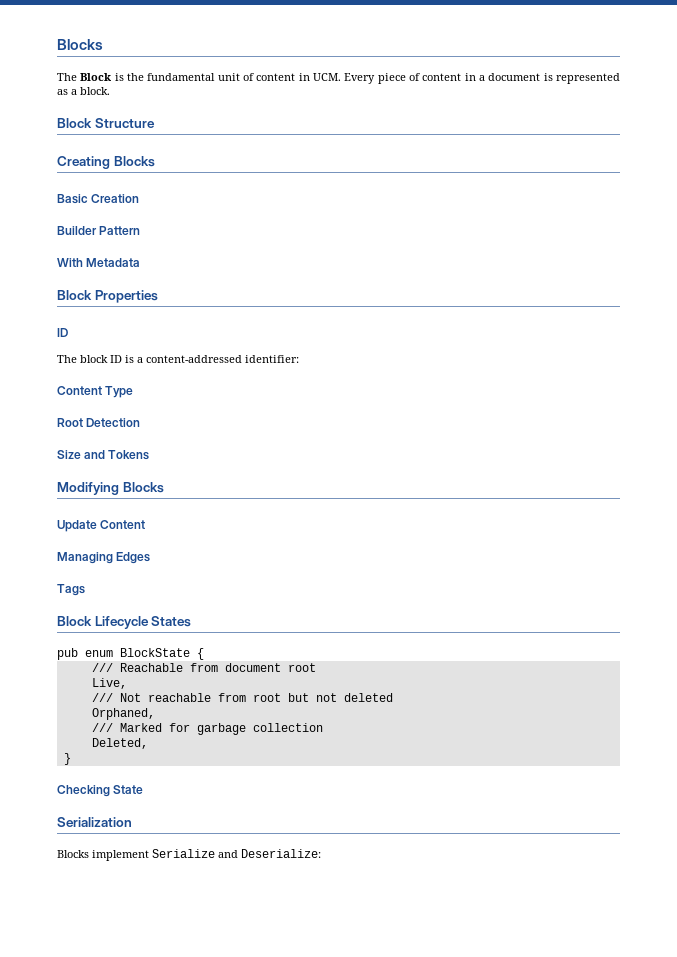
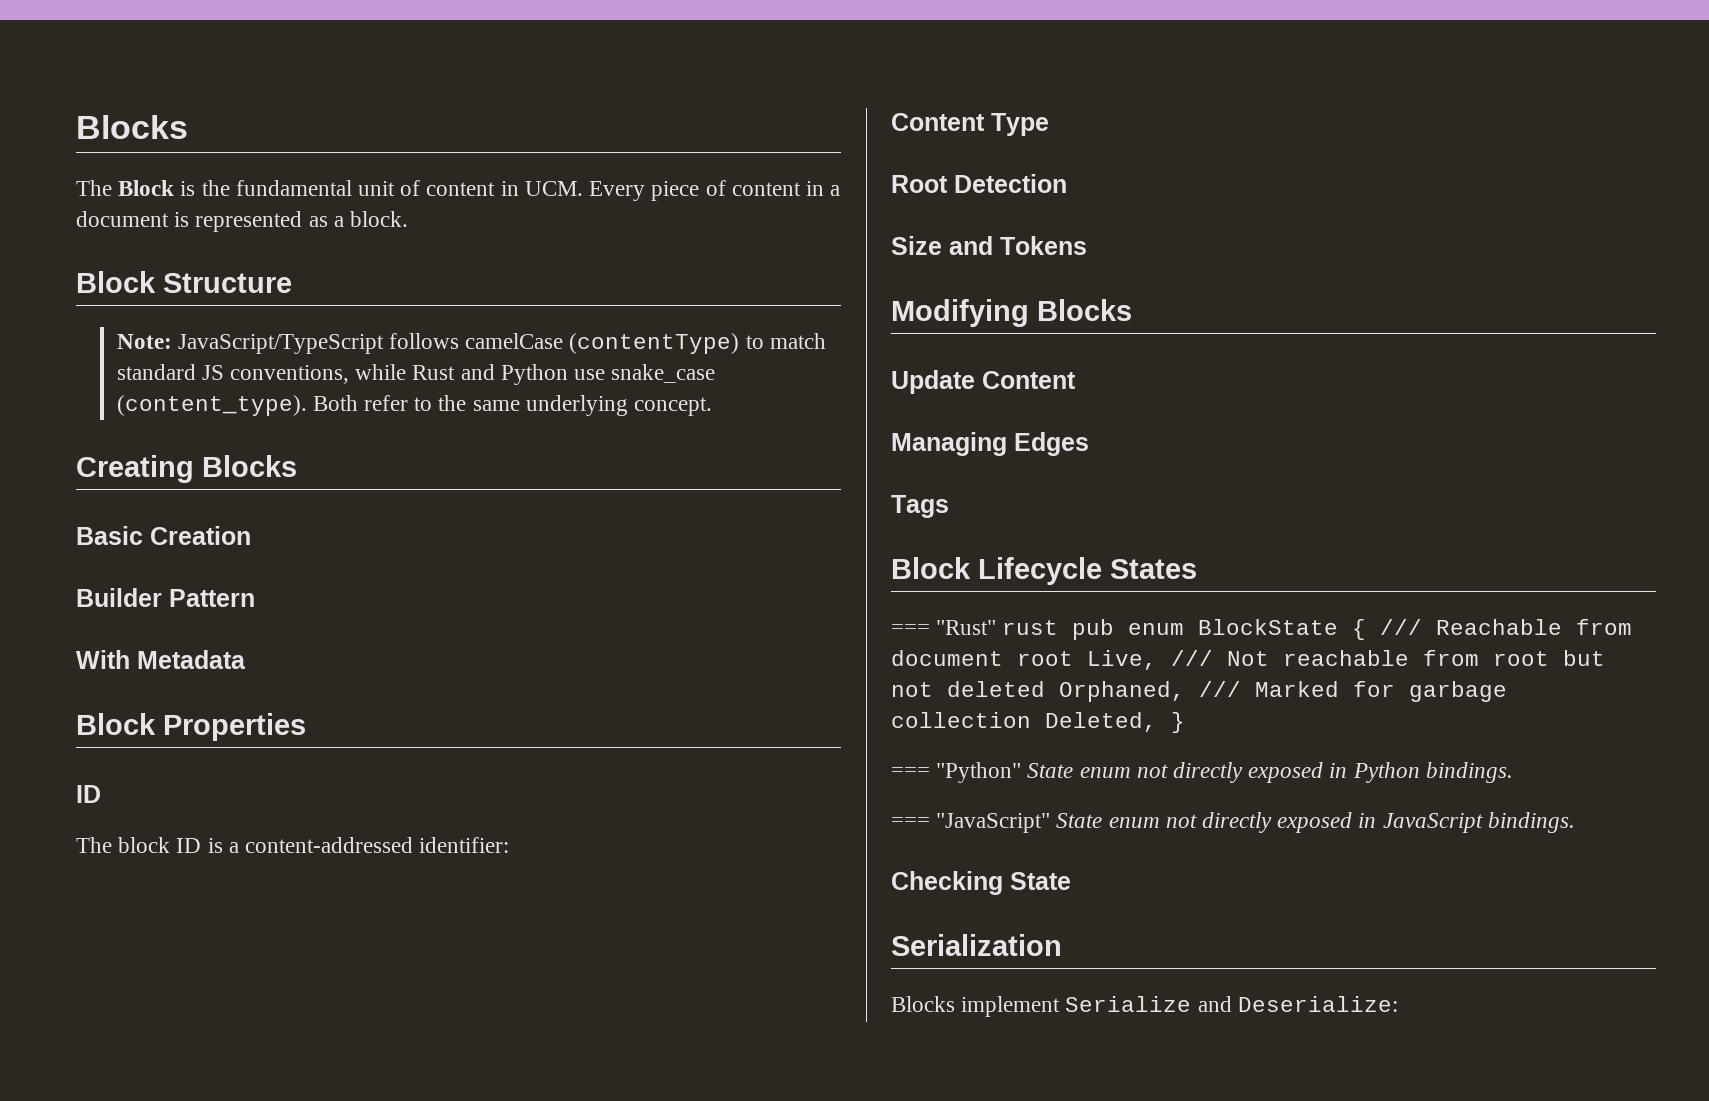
(155, 123) none -> [116,333,826,354] [116,364,716,385] [116,395,713,416] // Note: JavaScript/TypeScript follows camelCase (contentType) to match standard JS conventions, while Rust and Python use snake_case (content_type). Both refer to the same underlying concept.
(192, 621) none -> [891,620,1059,635] === "Rust" rust
(204, 654) // -> (1367, 629) none
(316, 667) // -> (1073, 658) none
(127, 683) // -> (1157, 660) none
(393, 697) // -> (1045, 689) none
(155, 714) // -> (1185, 691) none
[91,738,148,749] [63,753,71,765] // Deleted, // } -> [1045,712,1185,733] [891,762,1513,783] [891,812,1575,833] Deleted, } // === "Python" State enum not directly exposed in Python bindings. // === "JavaScript" State enum not directly exposed in JavaScript bindings.

